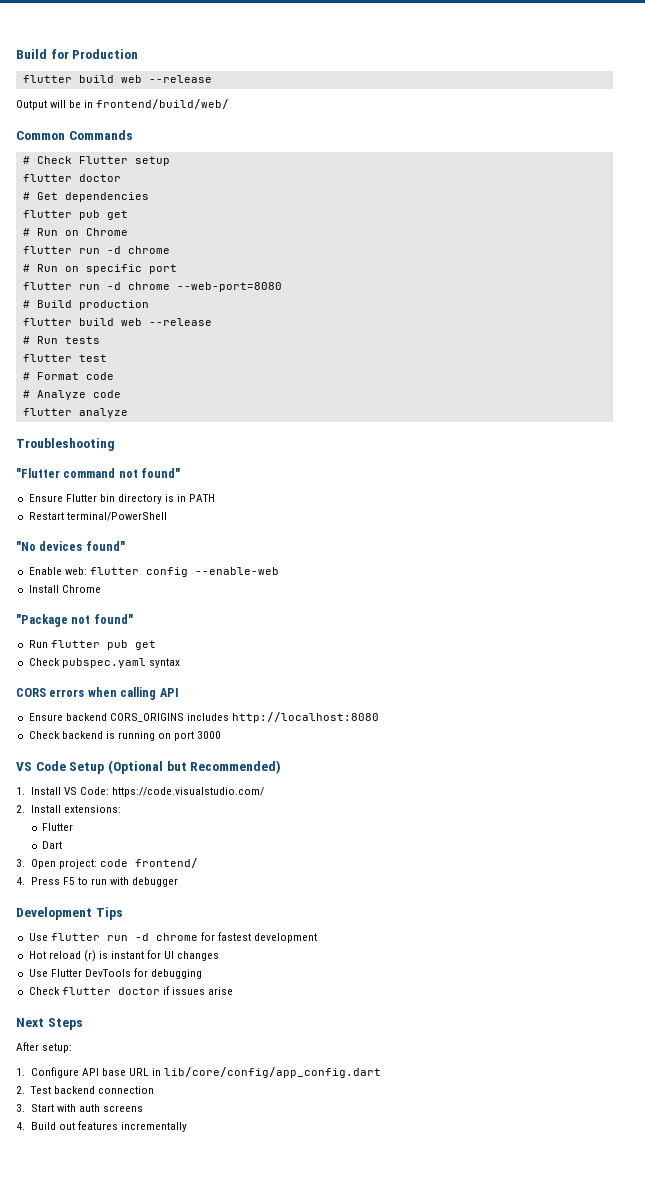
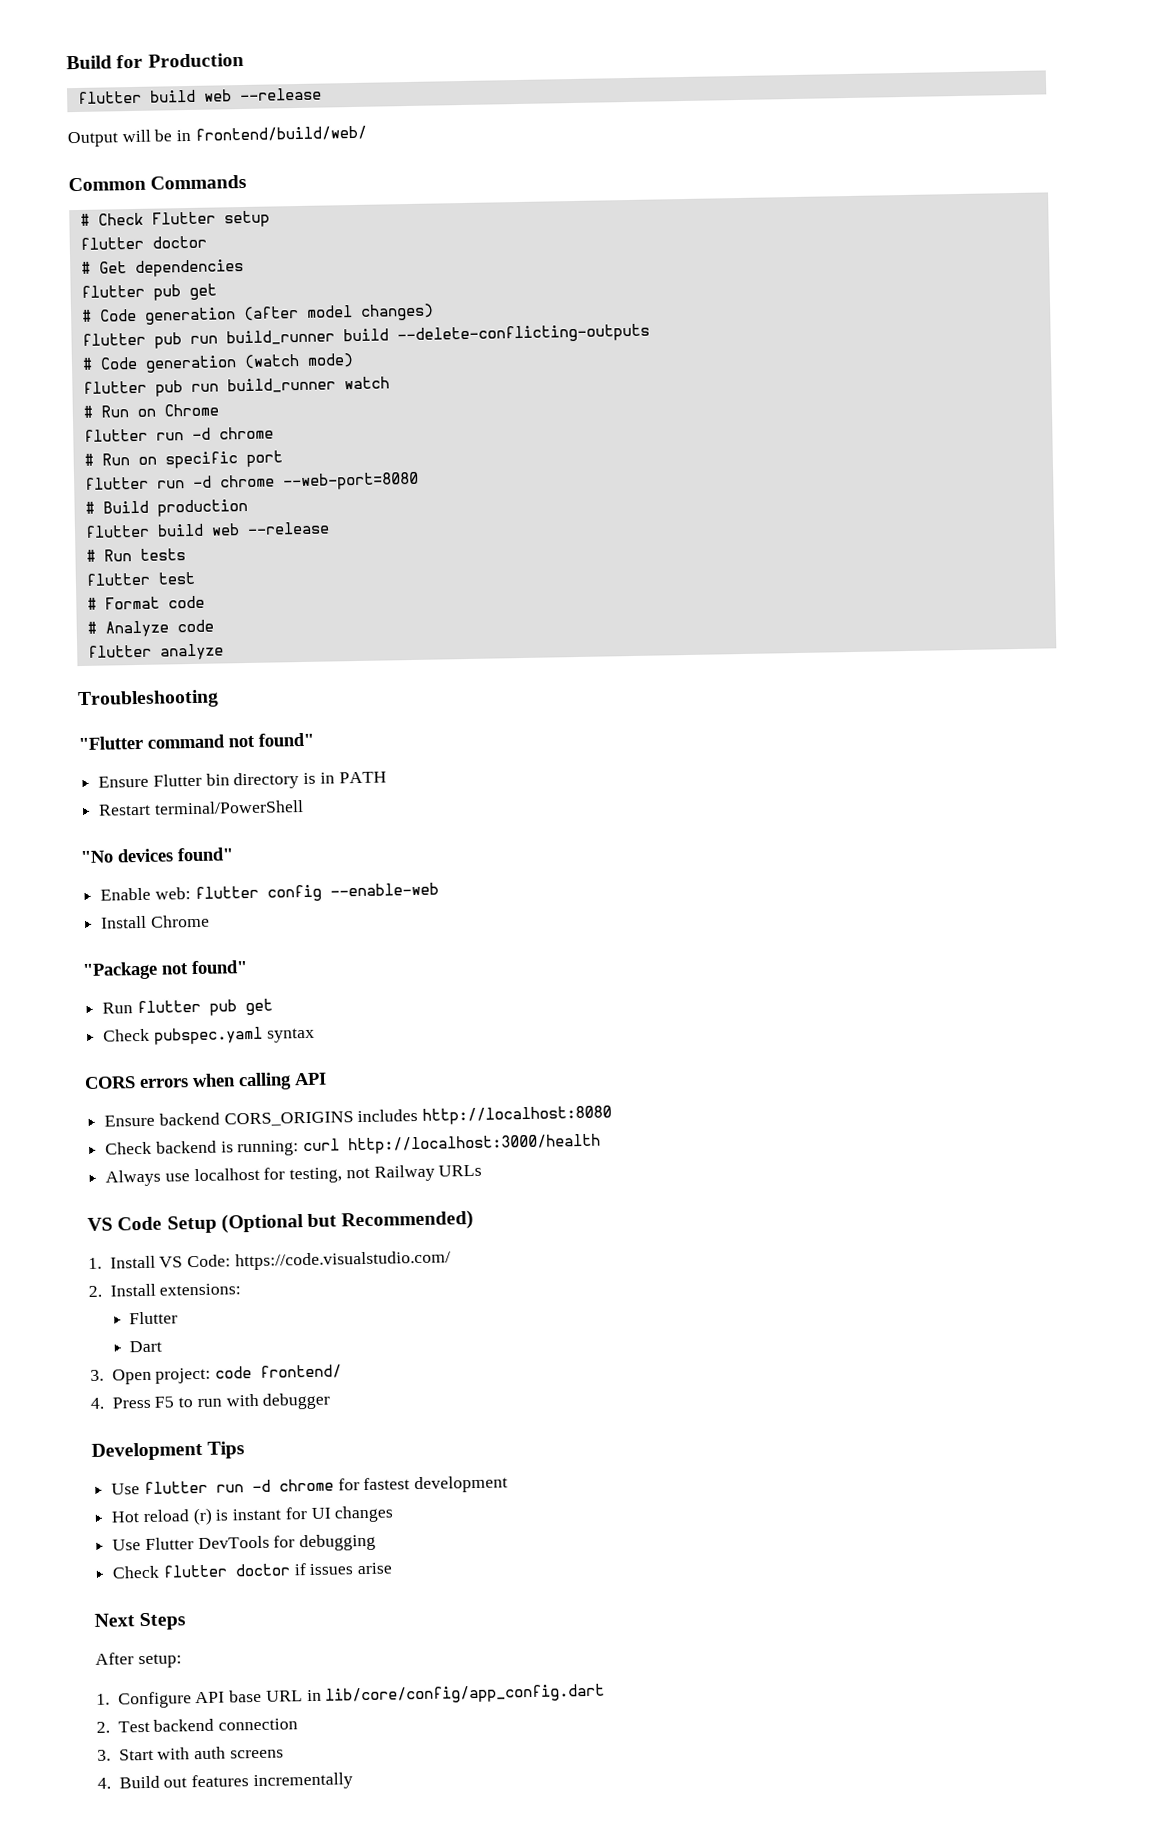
(128, 215) none -> [80,303,434,325] [81,323,650,349] [81,353,354,373] [82,376,390,397] // # Code generation (after model changes) // flutter pub run build_runner build --delete-conflicting-outputs // # Code generation (watch mode) // flutter pub run build_runner watch
[117,731,222,741] running on port 3000 -> [237,1133,602,1157] [105,1164,483,1187] running: curl http://localhost:3000/health // Always use localhost for testing, not Railway URLs

